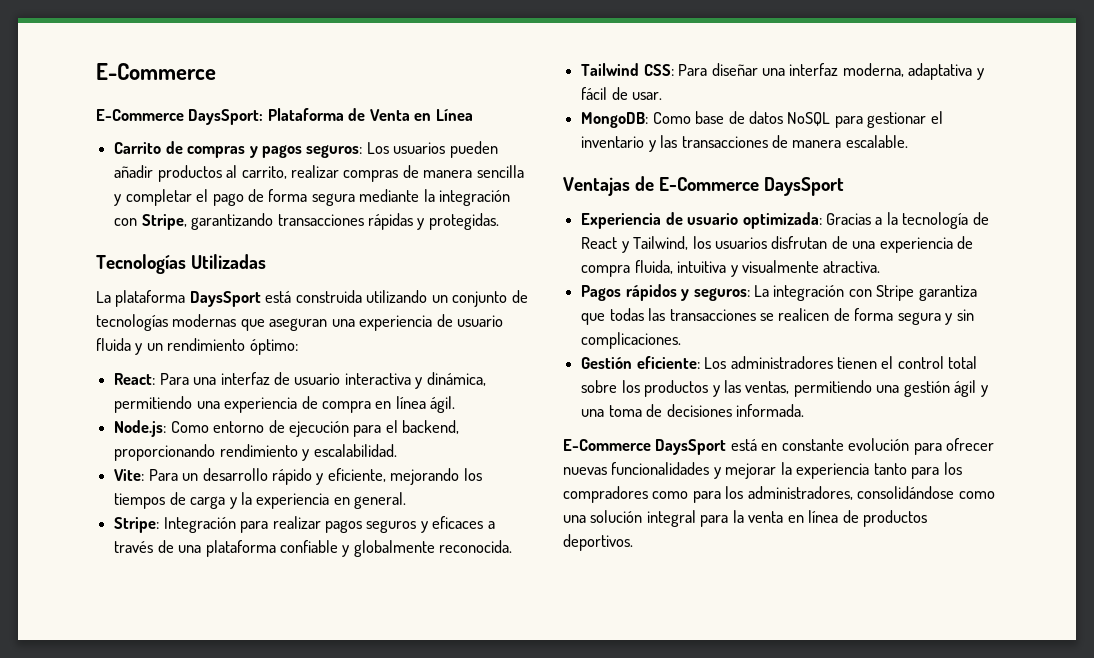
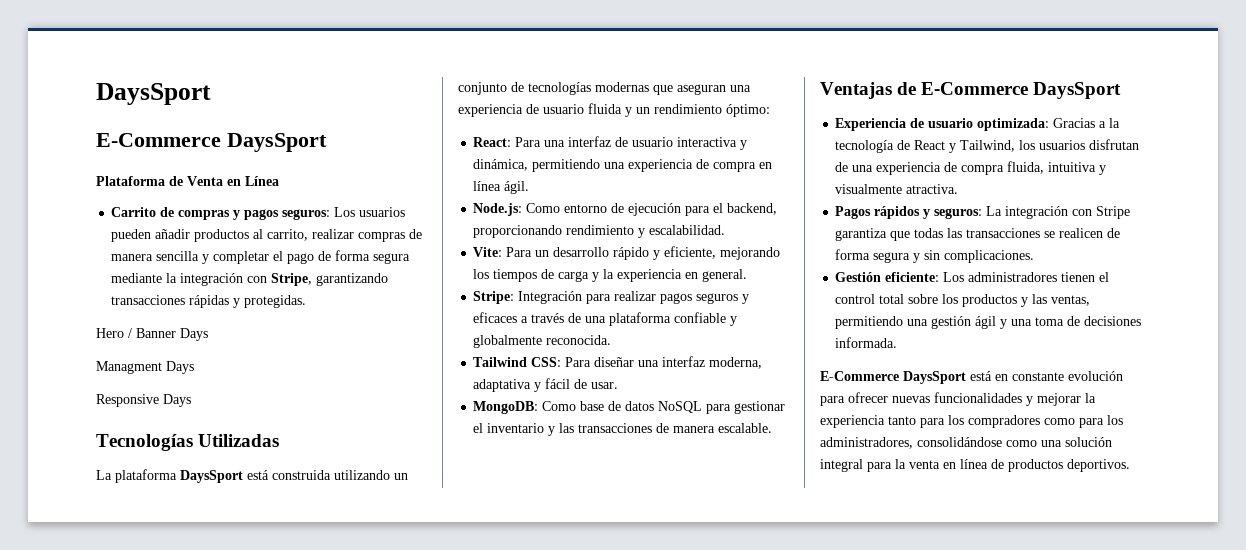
[96,63,216,80] [96,109,264,125] E-Commerce // E-Commerce DaysSport: -> [96,83,211,105] [96,133,327,152] DaysSport // E-Commerce DaysSport //
(499, 221) none -> [96,328,208,341] [96,361,194,374] [96,394,191,407] // Hero / Banner Days // Managment Days // Responsive Days

